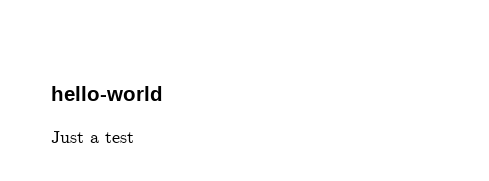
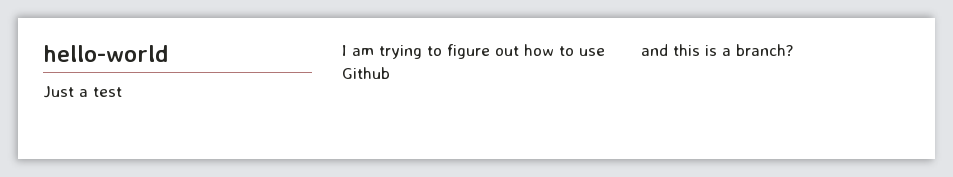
(134, 137) none -> [342,44,605,59] [342,67,390,79] [641,44,793,56] // I am trying to figure out how to use Github // and this is a branch?

